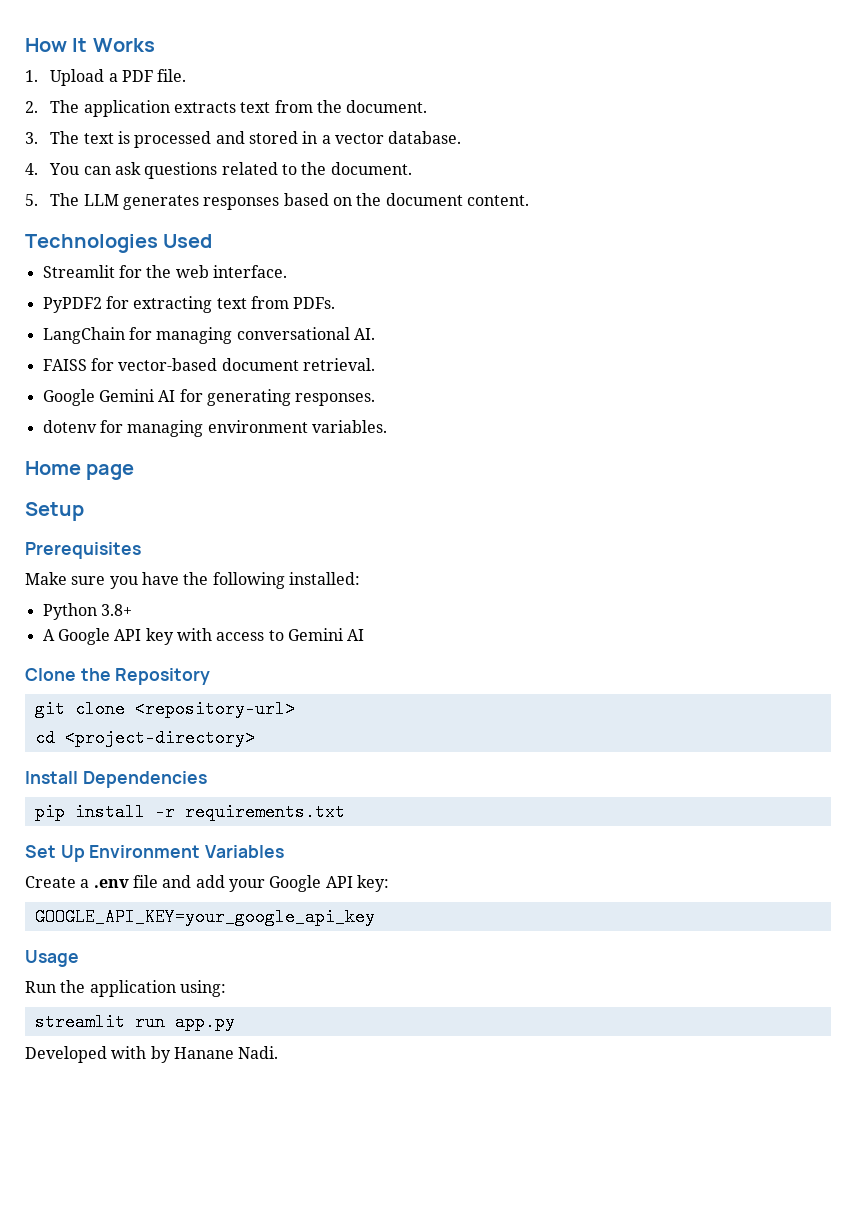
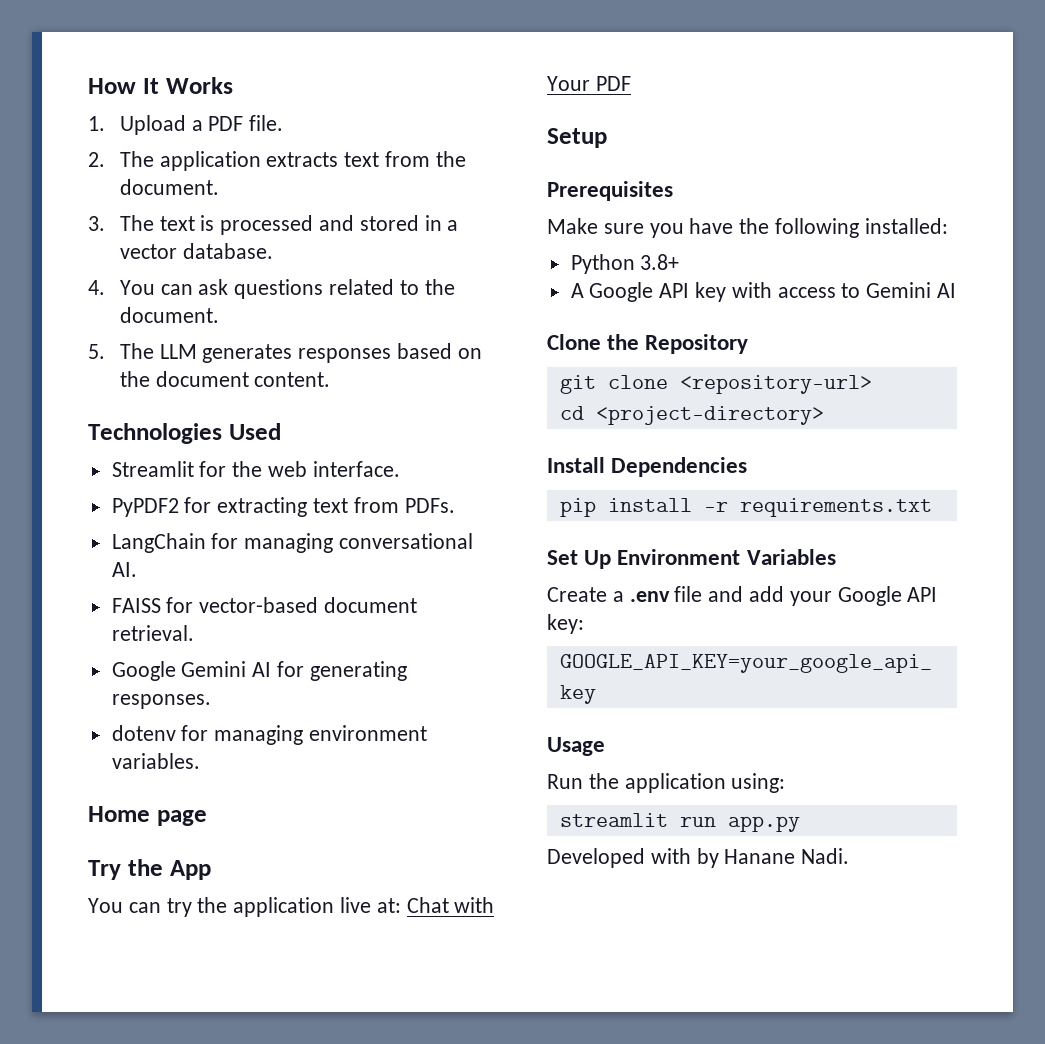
(135, 472) none -> [88,859,211,880] [88,897,495,917] [547,76,631,91] // Try the App // You can try the application live at: Chat with Your PDF

